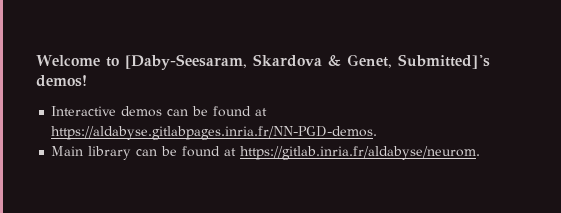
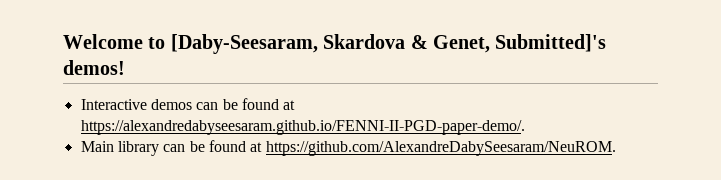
[51,126,378,140] https://aldabyse.gitlabpages.inria.fr/NN-PGD-demos. -> [80,120,525,135] https://alexandredabyseesaram.github.io/FENNI-II-PGD-paper-demo/.
[240,146,481,160] https://gitlab.inria.fr/aldabyse/neurom. -> [265,141,616,156] https://github.com/AlexandreDabySeesaram/NeuROM.

